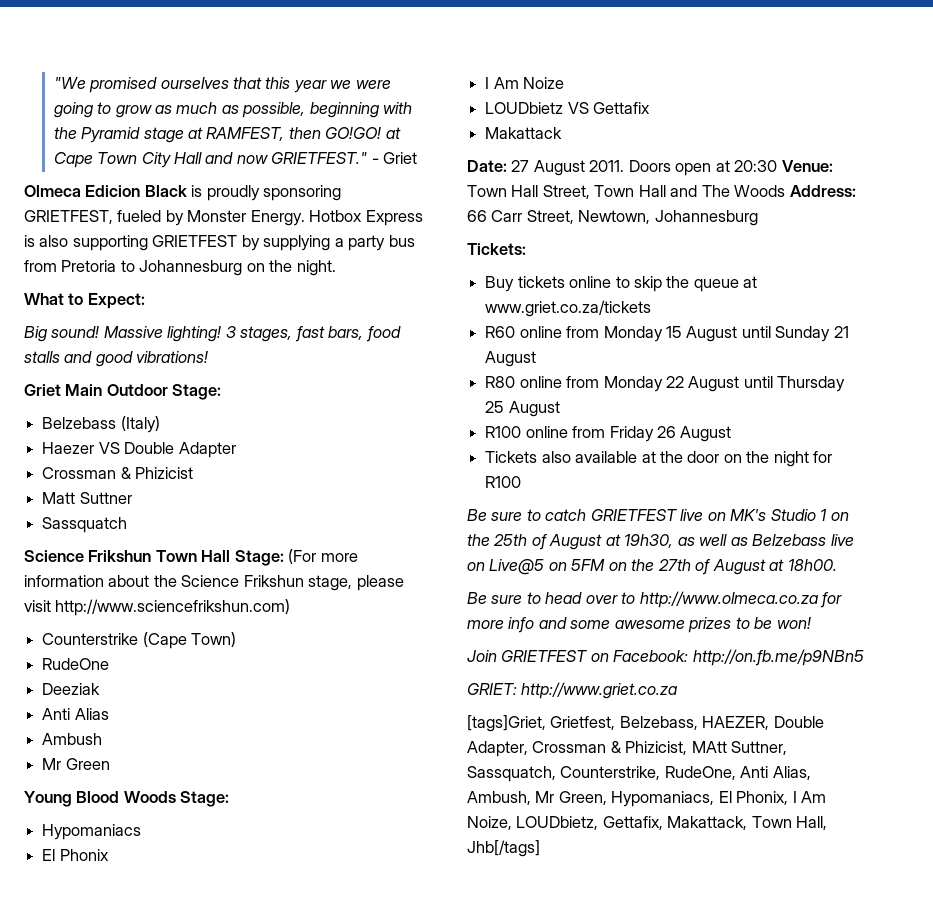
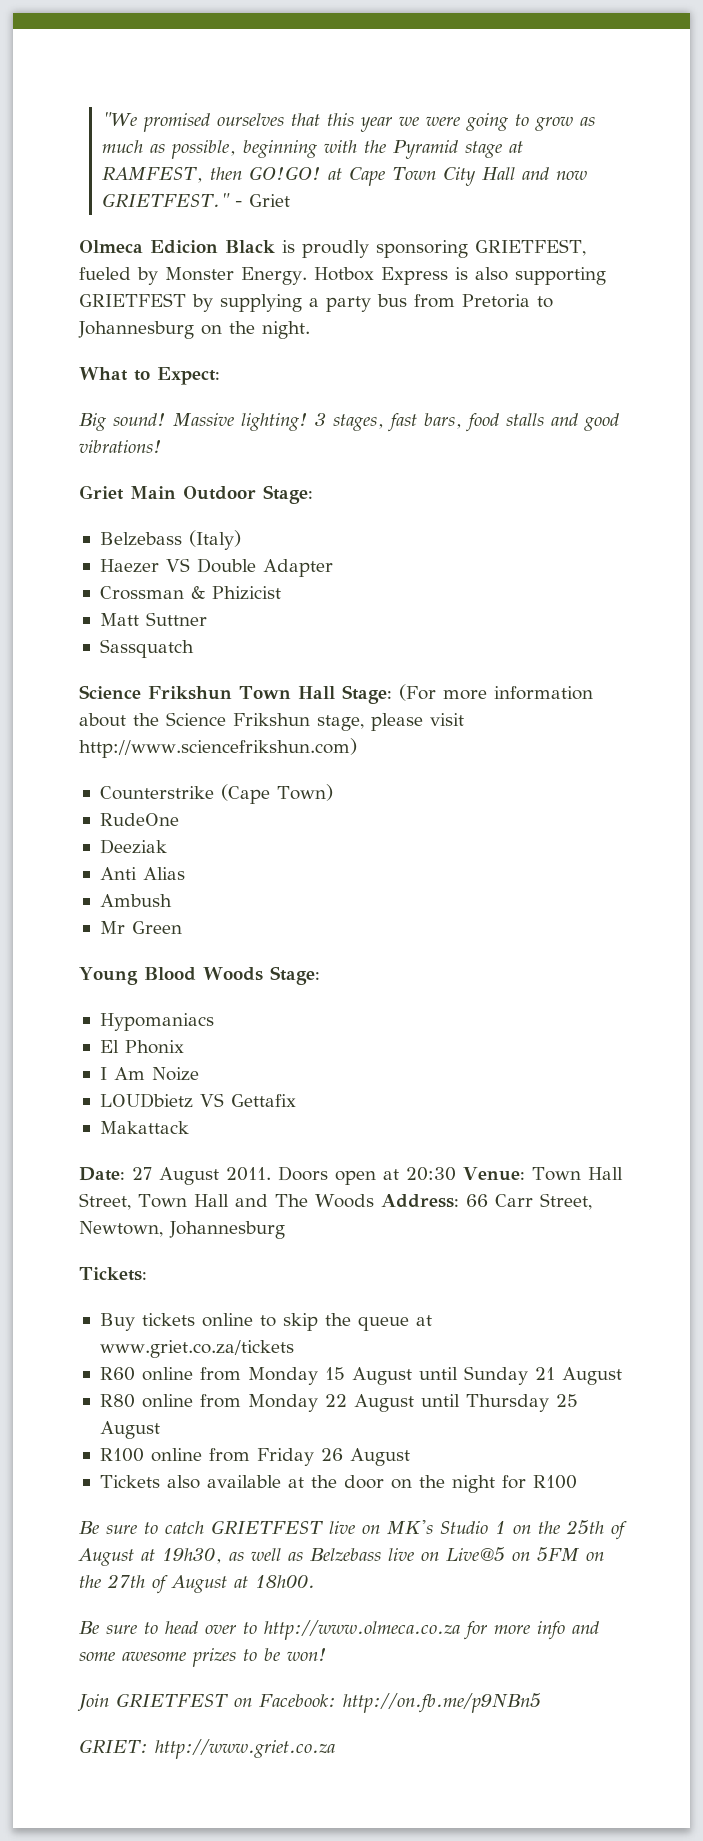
[467,715,824,732] [467,741,788,757] [467,766,811,782] [467,791,827,807] [467,816,828,830] [467,840,540,857] // [tags]Griet, Grietfest, Belzebass, HAEZER, Double Adapter, Crossman & Phizicist, MAtt Suttner, Sassquatch, Counterstrike, RudeOne, Anti Alias, Ambush, Mr Green, Hypomaniacs, El Phonix, I Am Noize, LOUDbietz, Gettafix, Makattack, Town Hall, Jhb[/tags] -> (335, 1749) none

